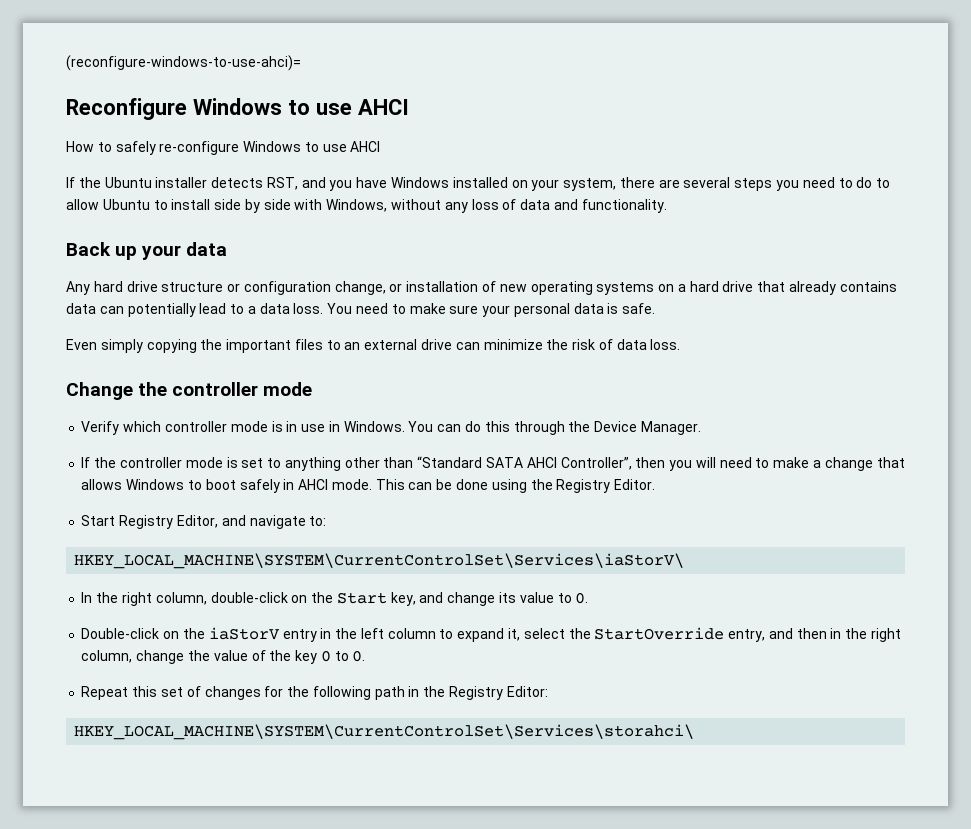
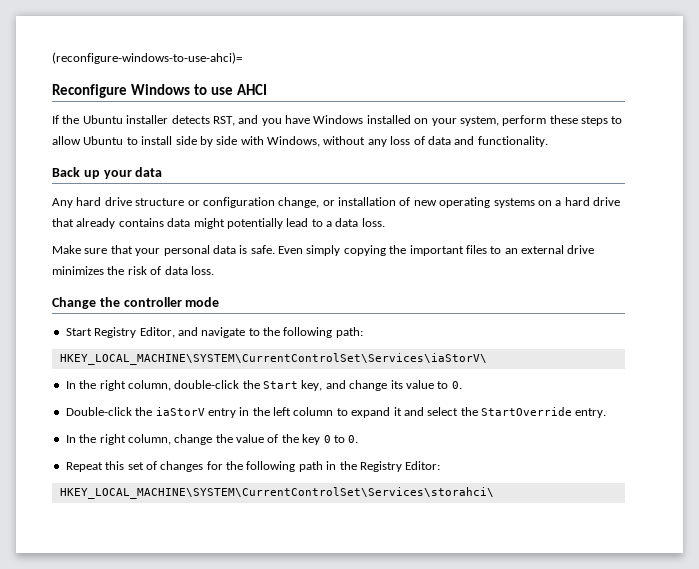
[66,141,381,155] // How to safely re-configure Windows to use AHCI -> (267, 89) none
[619,177,873,191] there are several steps you need to do -> [502,115,608,126] perform these steps
[99,306,124,314] can -> [193,218,225,229] might
[327,303,479,314] You need to make sure -> [52,245,133,254] // Make sure that
(656, 308) // -> (275, 249) none
[455,339,543,350] can minimize -> [52,266,104,275] minimizes
[81,421,701,435] [81,456,905,471] [81,479,656,493] // Verify which controller mode is in use in Windows. You can do this through the Device Manager. // If the controller mode is set to anything other than “Standard SATA AHCI Controller”, then you will need to make a change that allows Windows to boot safely in AHCI mode. This can be done using the Registry Editor. -> (220, 302) none
[309,516,327,526] to: -> [248,327,363,338] to the following path:
[291,595,308,603] on -> (240, 384) none
[163,631,180,639] on -> (132, 411) none
[507,628,520,641] it, -> [393,407,424,416] it and
[728,628,842,642] entry, and then in -> [575,408,607,418] [65,435,76,443] entry. // In

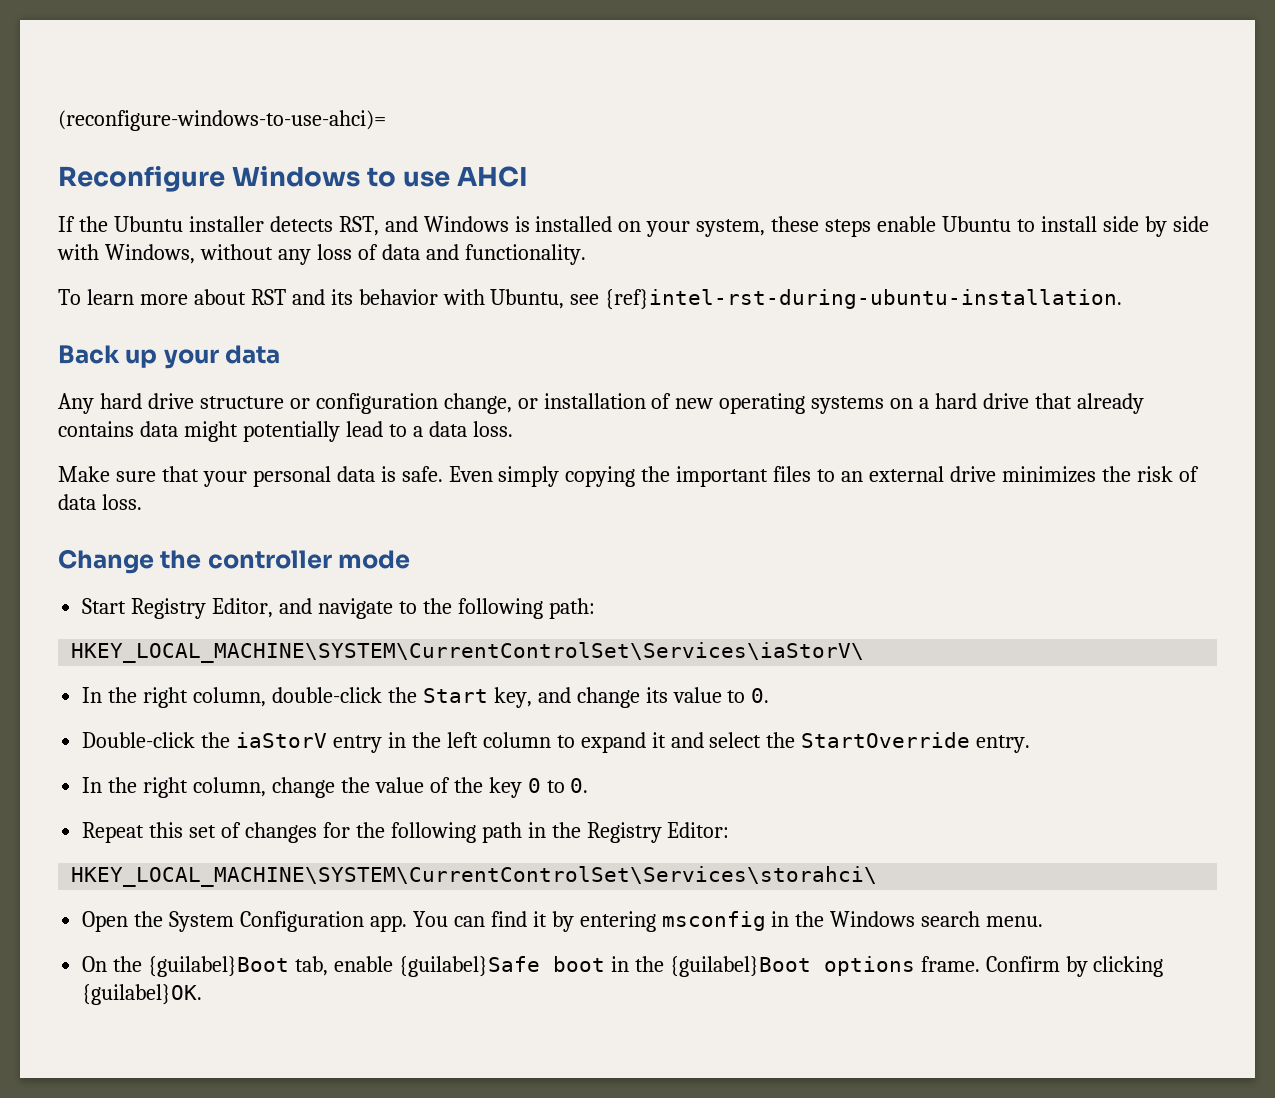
[261,115,364,126] you have Windows -> [423,216,530,232] Windows is
[502,115,547,126] perform -> (766, 228) none
[611,116,623,124] [52,136,81,145] to allow -> [877,216,937,232] enable
(548, 141) none -> [58,289,1123,310] // To learn more about RST and its behavior with Ubuntu, see {ref}intel-rst-during-ubuntu-installation.
(494, 493) none -> [82,911,1044,932] [82,956,1164,977] [82,984,203,1005] // Open the System Configuration app. You can find it by entering msconfig in the Windows search menu. // On the {guilabel}Boot tab, enable {guilabel}Safe boot in the {guilabel}Boot options frame. Confirm by clicking {guilabel}OK.

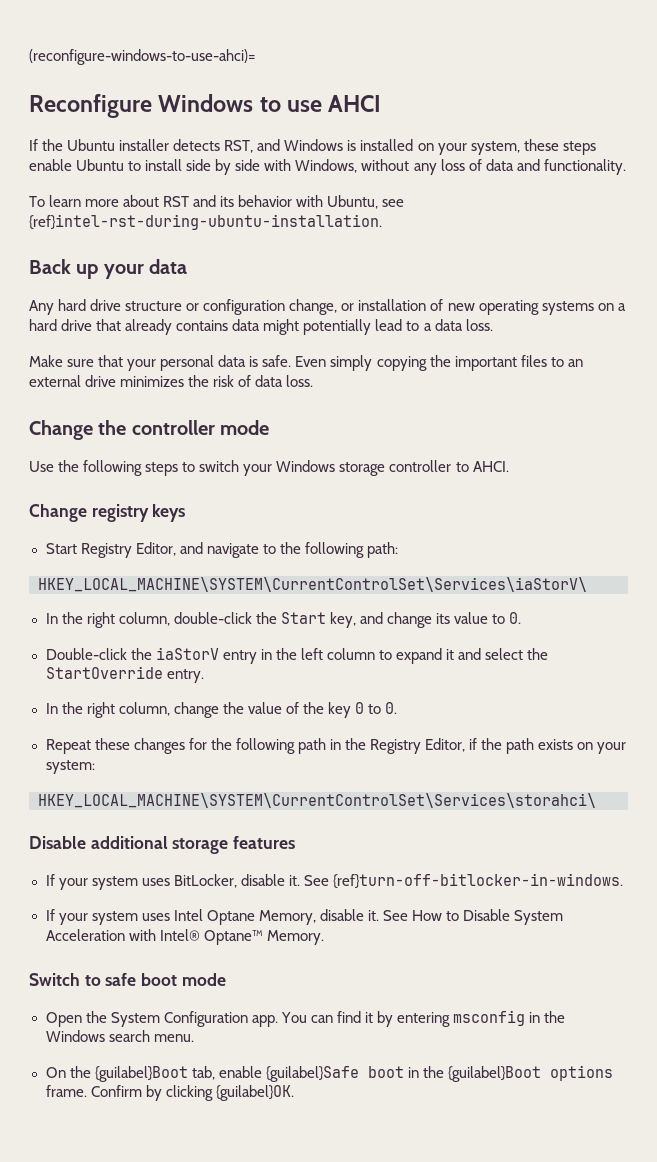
(411, 559) none -> [29,460,509,476] [29,504,186,522] // Use the following steps to switch your Windows storage controller to AHCI. // Change registry keys
[149,822,242,838] this set of -> [94,738,130,750] these
[667,822,730,838] [71,866,878,887] Editor: // HKEY_LOCAL_MACHINE\SYSTEM\CurrentControlSet\Services\storahci\ -> [425,738,627,754] [45,760,95,774] [38,793,596,808] [29,836,296,854] [45,873,623,890] [45,909,564,925] [45,929,324,945] [29,973,226,986] Editor, if the path exists on your system: // HKEY_LOCAL_MACHINE\SYSTEM\CurrentControlSet\Services\storahci\ // Disable additional storage features // If your system uses BitLocker, disable it. See {ref}turn-off-bitlocker-in-windows. // If your system uses Intel Optane Memory, disable it. See How to Disable System Acceleration with Intel® Optane™ Memory. // Switch to safe boot mode

